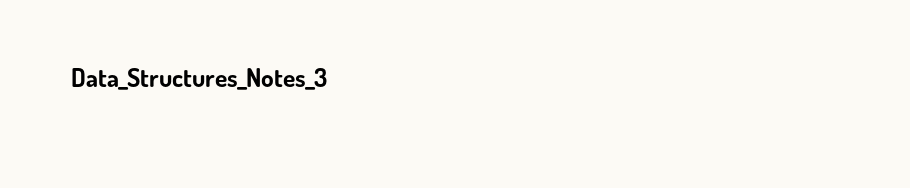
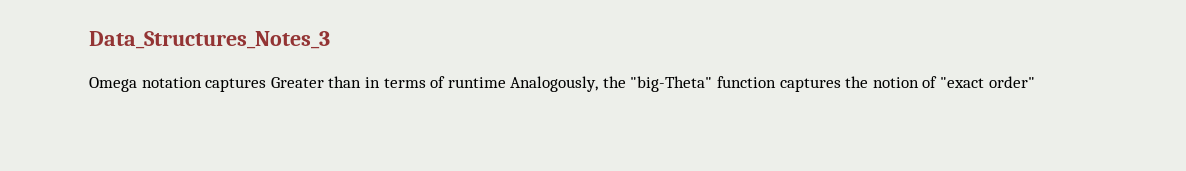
(327, 79) none -> [89,76,1035,92] // Omega notation captures Greater than in terms of runtime Analogously, the "big-Theta" function captures the notion of "exact order"

